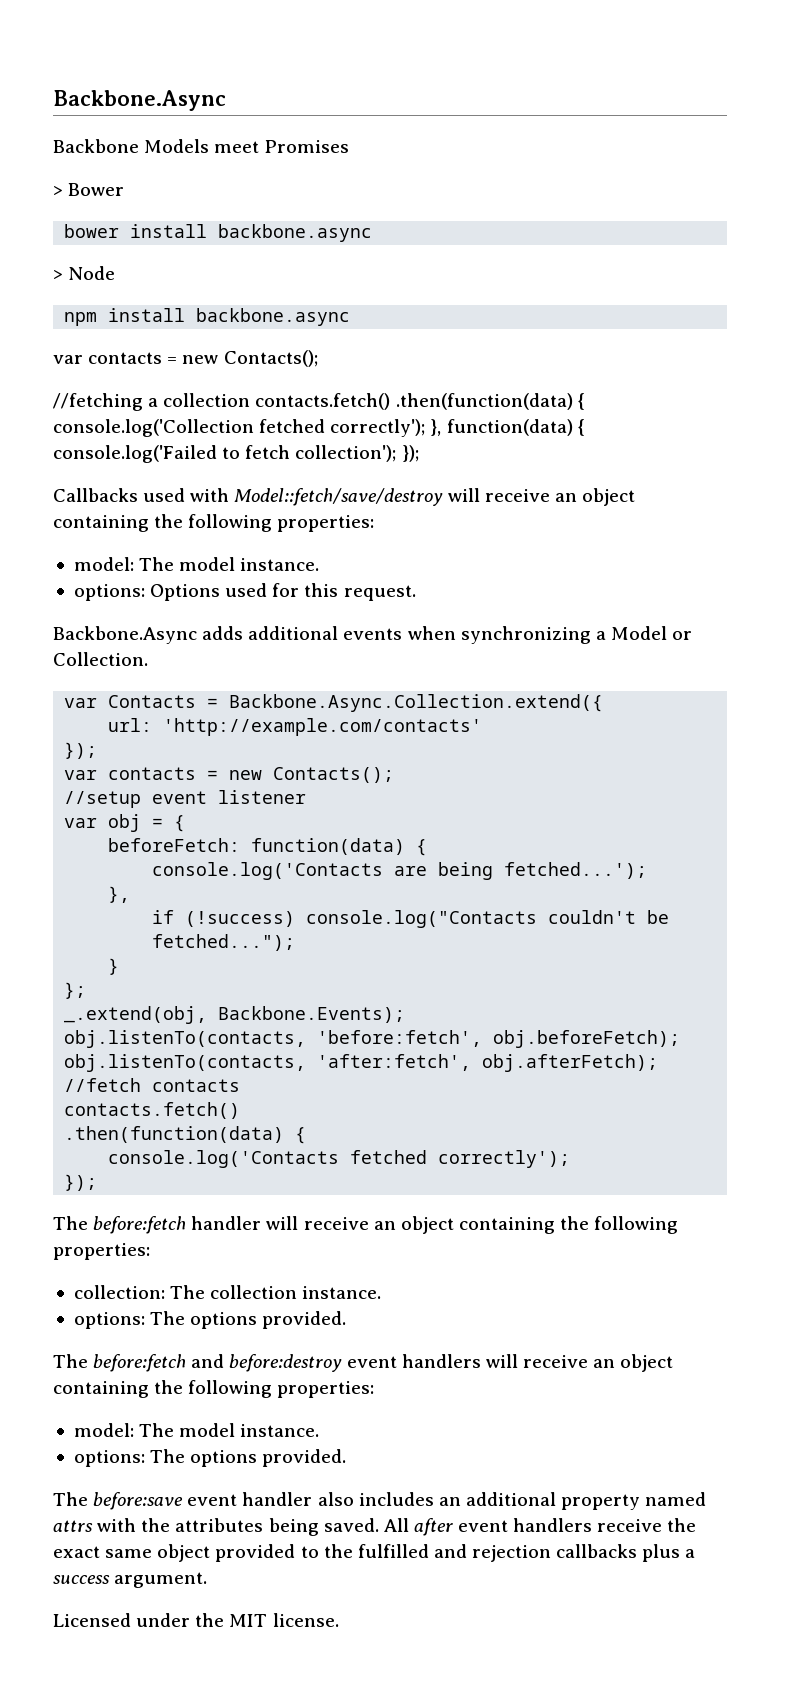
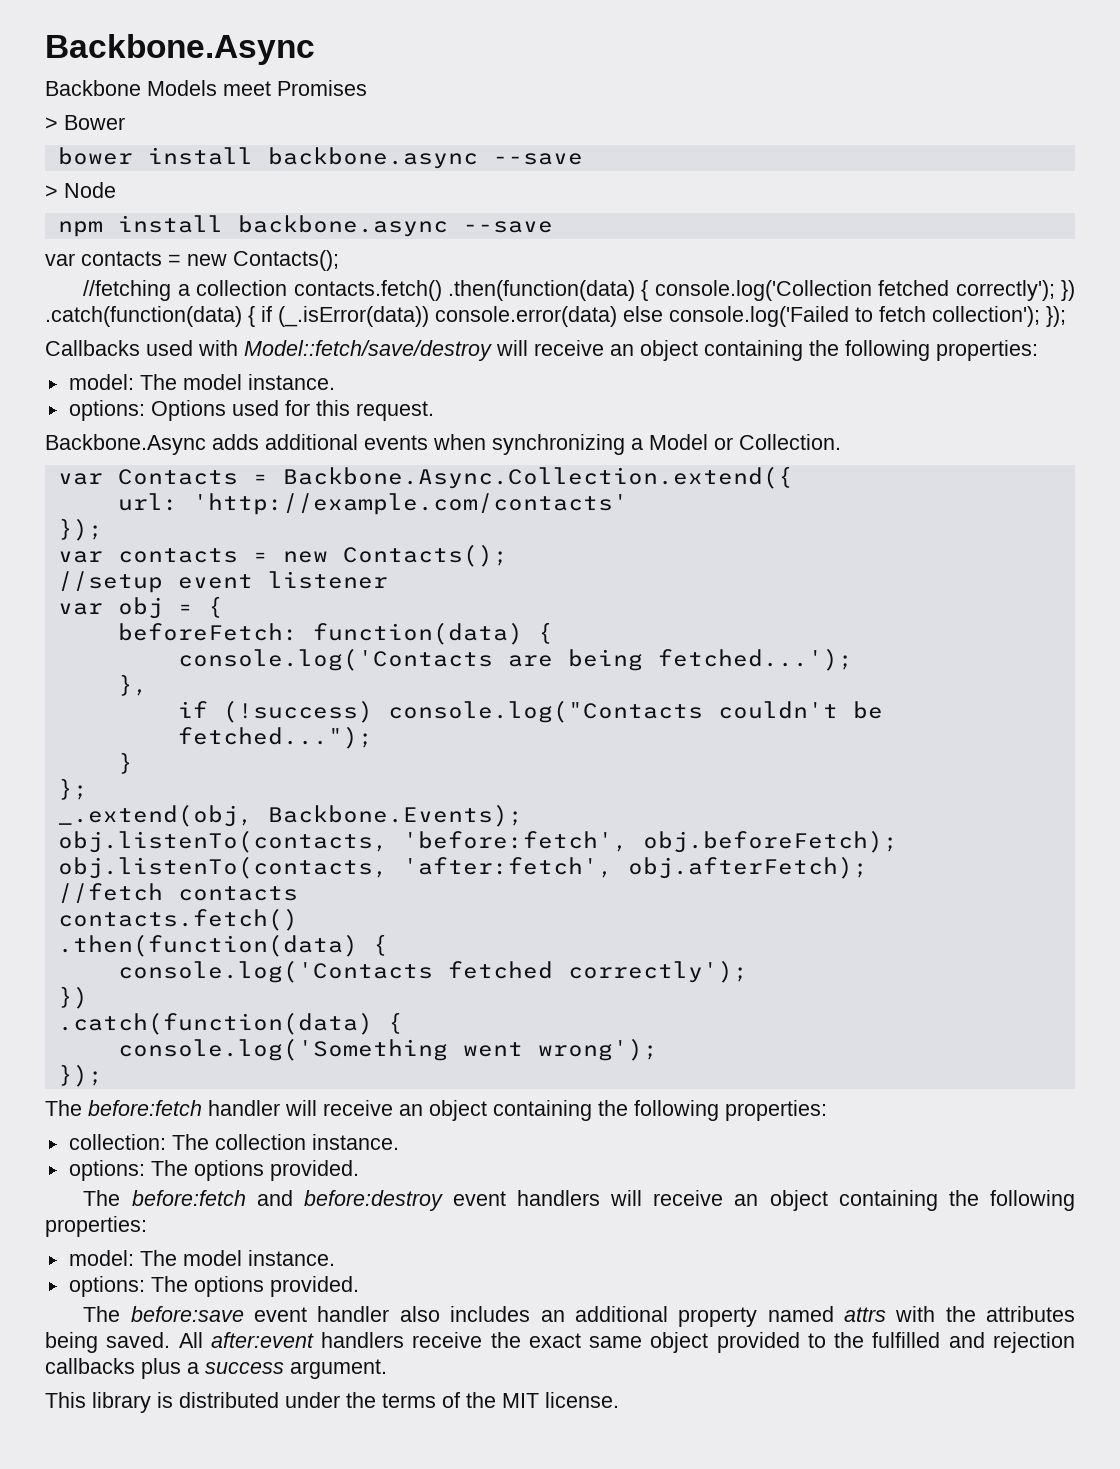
(373, 233) none -> [492,153,583,165] --save
(351, 317) none -> [462,221,553,233] --save
[430,419,585,436] }, function(data) { -> [1061,280,1075,301] [45,306,663,327] }) .catch(function(data) { if (_.isError(data)) console.error(data) else
(571, 1159) none -> [57,986,88,1009] [57,1012,403,1035] [117,1038,658,1061] // }) // .catch(function(data) { // console.log('Something went wrong');
[413,1518,509,1536] after event -> [210,1332,314,1348] after:event
[53,1613,191,1627] Licensed under -> [45,1392,460,1413] This library is distributed under the terms of

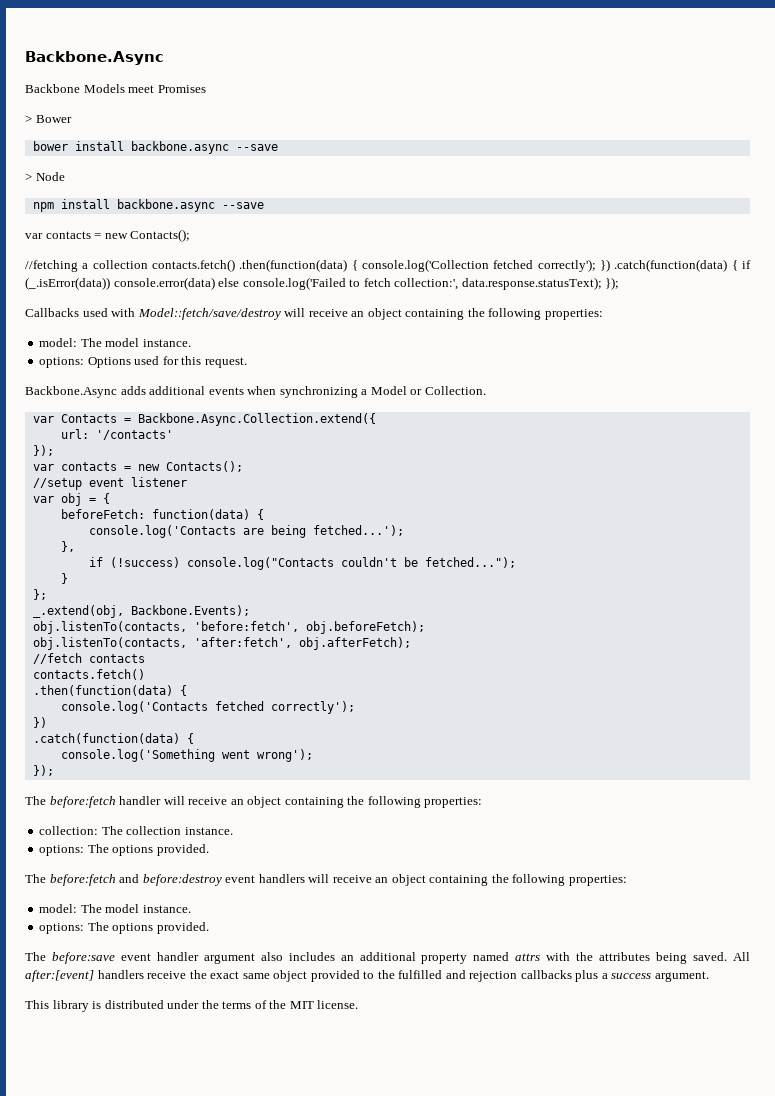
[932,306,1040,327] collection'); -> [394,277,602,290] collection:', data.response.statusText);
[192,493,628,515] 'http://example.com/contacts' -> [95,430,173,440] '/contacts'
(390, 1314) none -> [203,953,255,964] argument
[210,1332,314,1348] after:event -> [25,970,94,982] after:[event]

